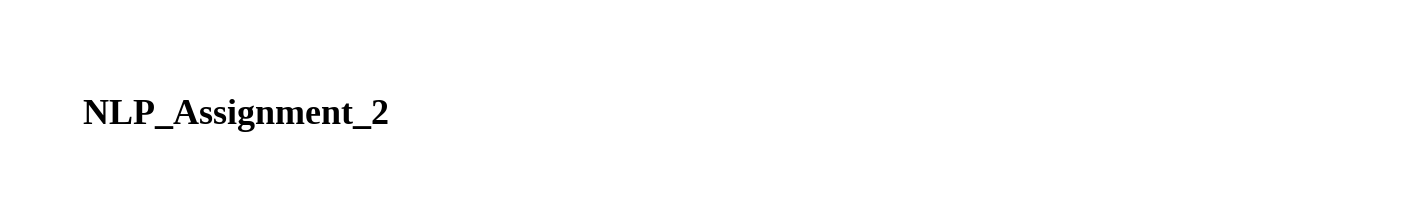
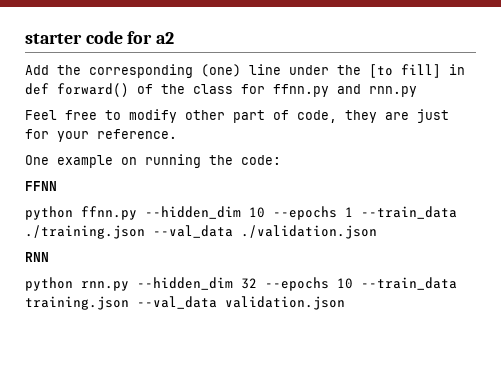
[83,99,389,132] NLP_Assignment_2 -> [25,31,175,44] [25,64,465,78] [25,83,417,97] [25,109,449,123] [25,129,177,142] [25,154,281,168] [25,181,57,191] [25,206,457,220] [25,225,377,239] [25,252,49,262] [25,277,457,291] [25,296,345,310] starter code for a2 // Add the corresponding (one) line under the [to fill] in def forward() of the class for ffnn.py and rnn.py // Feel free to modify other part of code, they are just for your reference. // One example on running the code: // FFNN // python ffnn.py --hidden_dim 10 --epochs 1 --train_data ./training.json --val_data ./validation.json // RNN // python rnn.py --hidden_dim 32 --epochs 10 --train_data training.json --val_data validation.json

